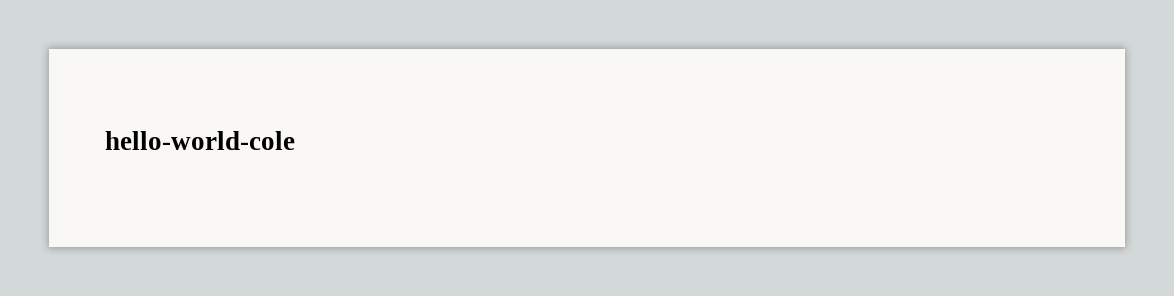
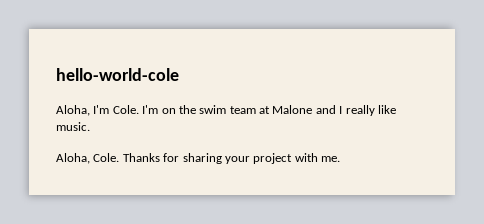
(295, 140) none -> [56,105,396,116] [56,122,90,131] [56,153,340,164] // Aloha, I'm Cole. I'm on the swim team at Malone and I really like music. // Aloha, Cole. Thanks for sharing your project with me.

